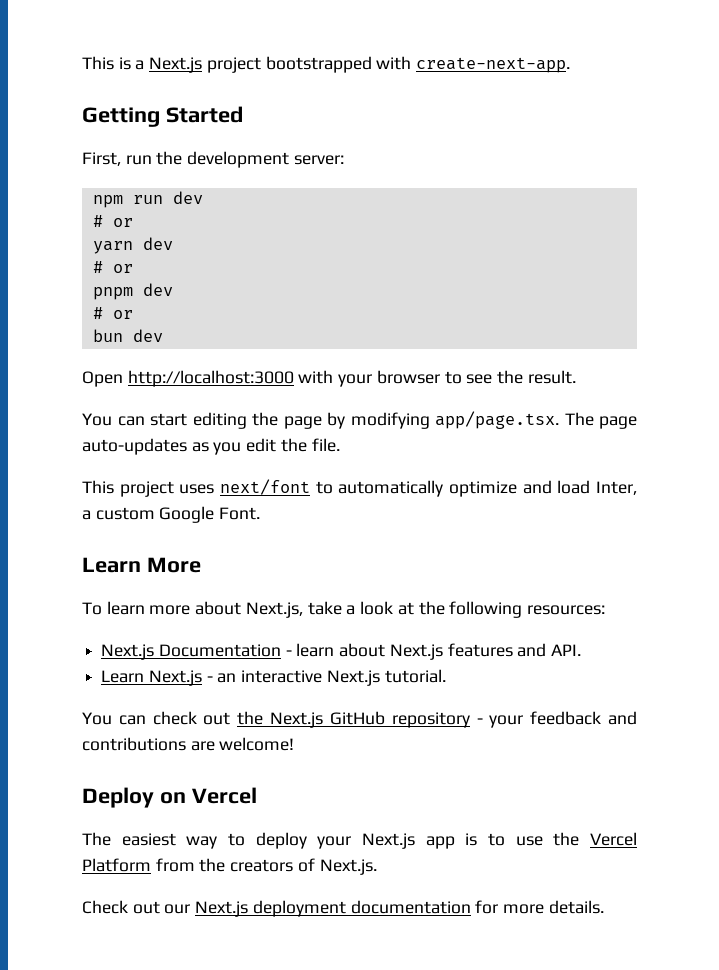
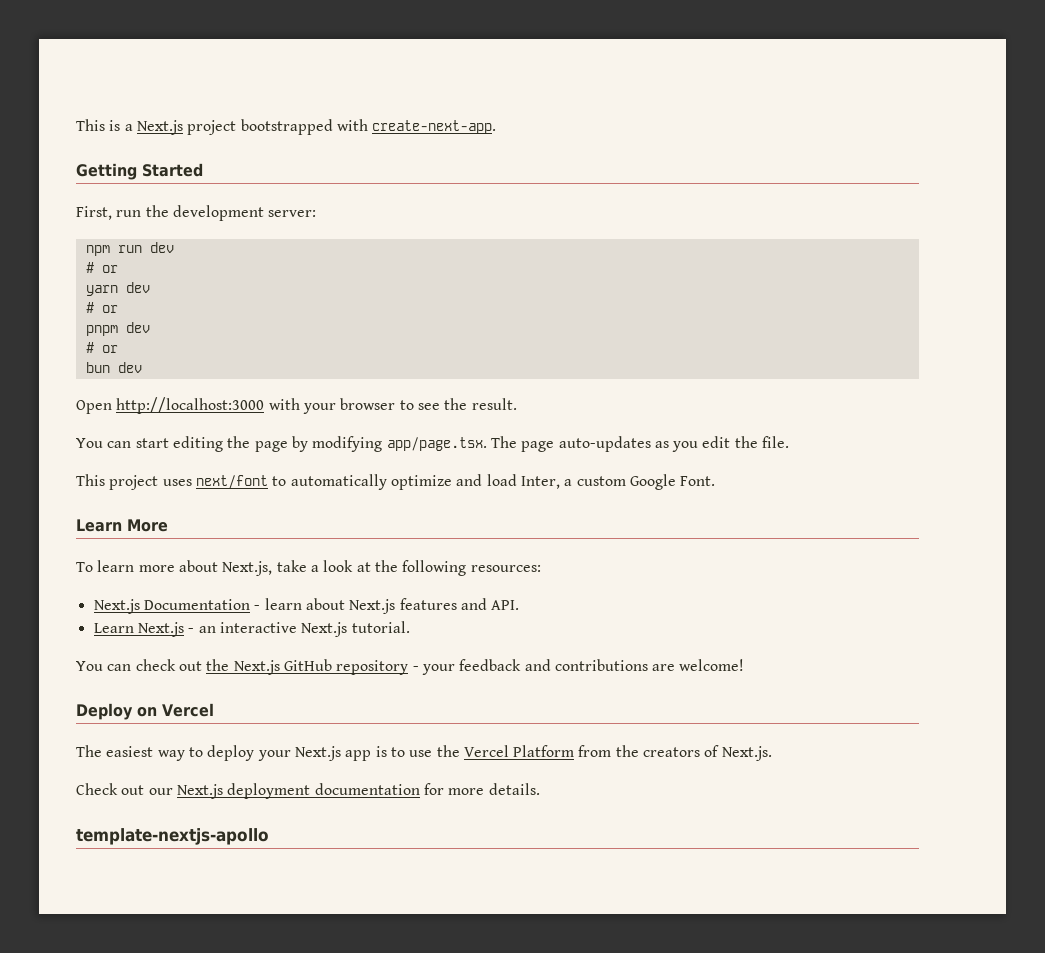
(604, 907) none -> [76,828,269,845] // template-nextjs-apollo

